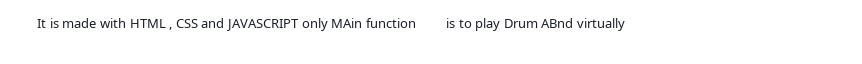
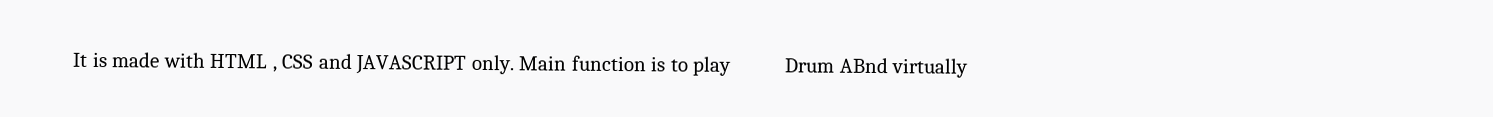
[301,18,363,31] only MAin -> [470,54,568,75] only. Main

